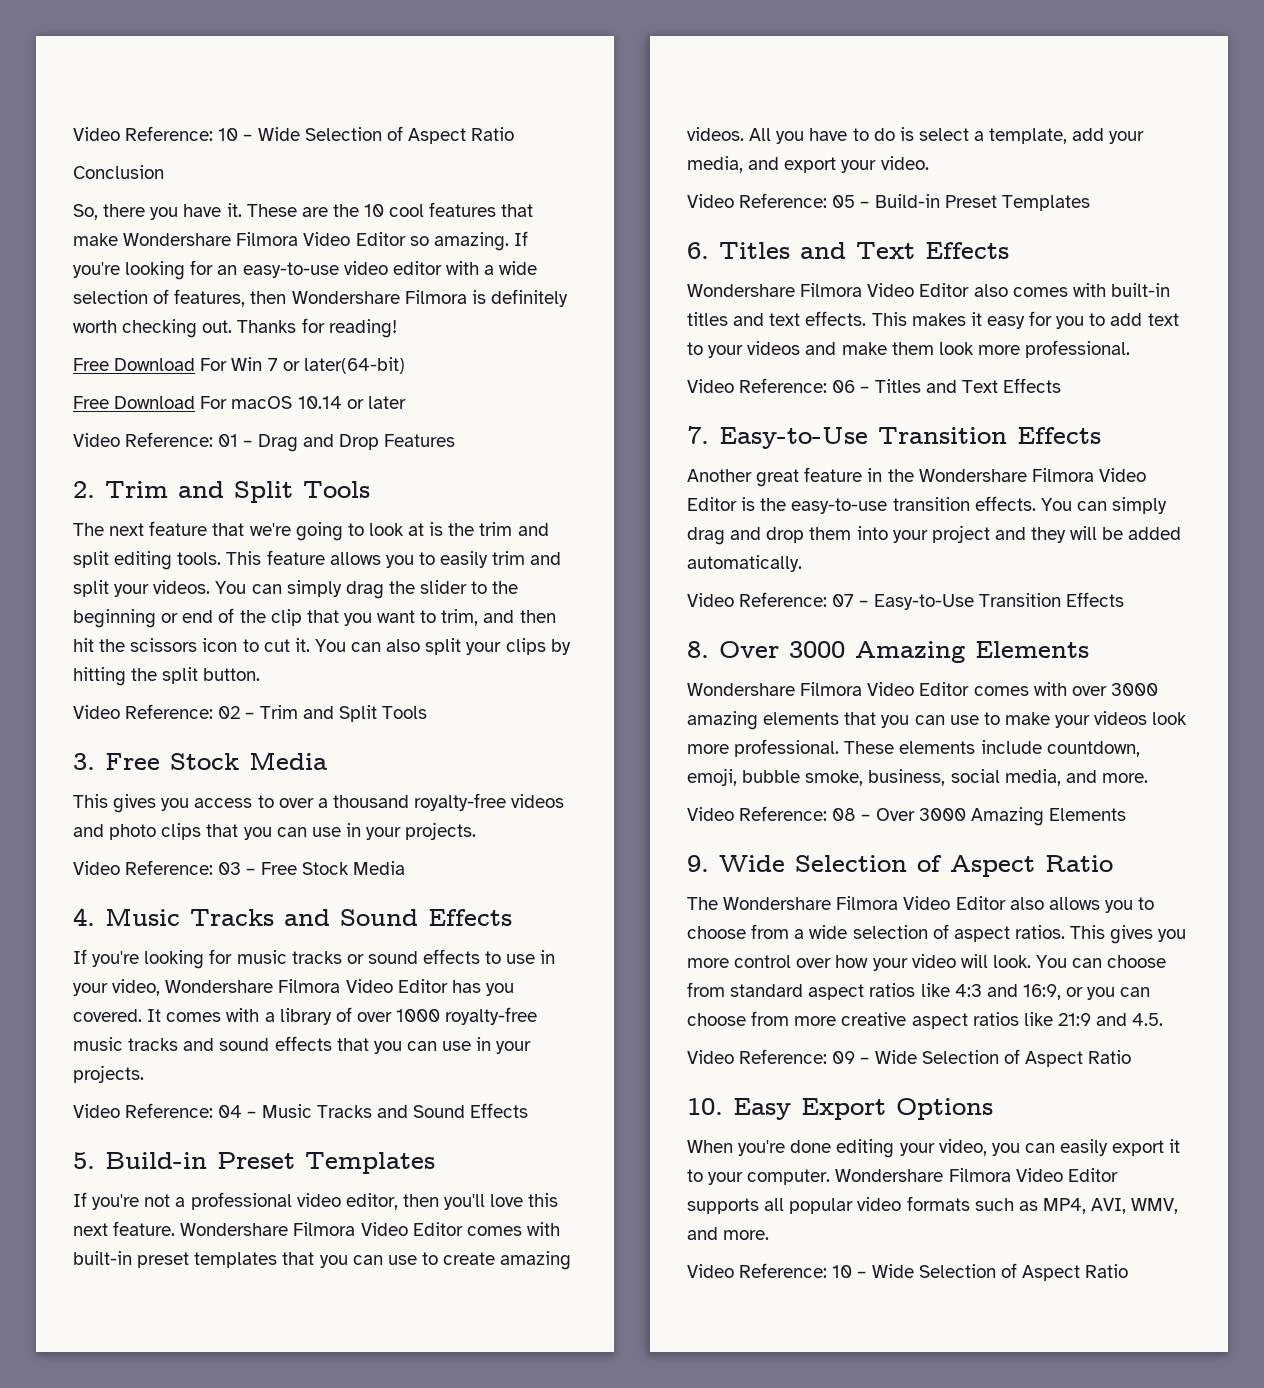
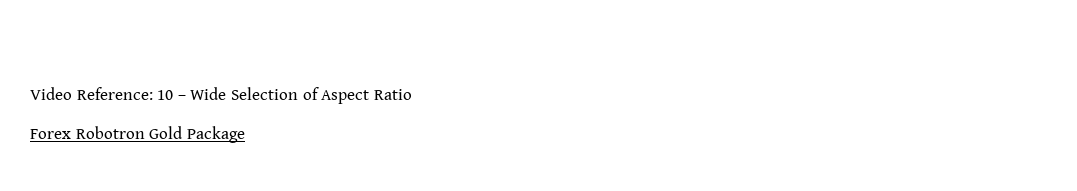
[73,165,164,179] [73,202,534,220] [73,231,528,251] [73,260,538,280] [73,289,568,307] [73,318,397,338] [73,357,405,374] [73,396,406,409] [73,432,455,452] [73,481,370,503] [73,521,549,541] [73,550,562,570] [73,580,519,599] [73,608,556,628] [73,638,571,655] [73,667,261,686] [73,704,427,722] [73,752,327,770] [73,793,565,813] [73,822,477,840] [73,860,405,875] [73,908,512,926] [73,949,556,969] [73,979,514,996] [73,1007,538,1025] [73,1036,532,1054] [73,1065,144,1083] [73,1103,529,1118] [73,1152,435,1174] [73,1192,559,1210] [73,1221,560,1236] [73,1251,572,1270] [687,127,1145,144] [687,156,929,173] [687,193,1090,211] [687,242,1009,259] [687,283,1170,297] [687,311,1179,329] [687,340,1131,358] [687,378,1061,393] [687,426,1101,449] [687,467,1146,487] [687,496,1168,514] [687,525,1182,545] [687,555,802,572] [687,592,1124,610] [687,641,1089,663] [687,682,1158,696] [687,711,1188,730] [687,739,1140,757] [687,768,1148,786] [687,806,1126,826] [687,855,1113,877] [687,896,1155,913] [687,924,1187,944] [687,954,1167,971] [687,982,1151,1000] [687,1011,1164,1029] [687,1049,1132,1067] [687,1098,993,1120] [687,1139,1181,1158] [687,1168,1118,1185] [687,1196,1179,1214] [687,1227,770,1240] [687,1263,1129,1281] Conclusion // So, there you have it. These are the 10 cool features that make Wondershare Filmora Video Editor so amazing. If you're looking for an easy-to-use video editor with a wide selection of features, then Wondershare Filmora is definitely worth checking out. Thanks for reading! // Free Download For Win 7 or later(64-bit) // Free Download For macOS 10.14 or later // Video Reference: 01 – Drag and Drop Features // 2. Trim and Split Tools // The next feature that we're going to look at is the trim and split editing tools. This feature allows you to easily trim and split your videos. You can simply drag the slider to the beginning or end of the clip that you want to trim, and then hit the scissors icon to cut it. You can also split your clips by hitting the split button. // Video Reference: 02 – Trim and Split Tools // 3. Free Stock Media // This gives you access to over a thousand royalty-free videos and photo clips that you can use in your projects. // Video Reference: 03 – Free Stock Media // 4. Music Tracks and Sound Effects // If you're looking for music tracks or sound effects to use in your video, Wondershare Filmora Video Editor has you covered. It comes with a library of over 1000 royalty-free music tracks and sound effects that you can use in your projects. // Video Reference: 04 – Music Tracks and Sound Effects // 5. Build-in Preset Templates // If you're not a professional video editor, then you'll love this next feature. Wondershare Filmora Video Editor comes with built-in preset templates that you can use to create amazing videos. All you have to do is select a template, add your media, and export your video. // Video Reference: 05 – Build-in Preset Templates // 6. Titles and Text Effects // Wondershare Filmora Video Editor also comes with built-in titles and text effects. This makes it easy for you to add text to your videos and make them look more professional. // Video Reference: 06 – Titles and Text Effects // 7. Easy-to-Use Transition Effects // Another great feature in the Wondershare Filmora Video Editor is the easy-to-use transition effects. You can simply drag and drop them into your project and they will be added automatically. // Video Reference: 07 – Easy-to-Use Transition Effects // 8. Over 3000 Amazing Elements // Wondershare Filmora Video Editor comes with over 3000 amazing elements that you can use to make your videos look more professional. These elements include countdown, emoji, bubble smoke, business, social media, and more. // Video Reference: 08 – Over 3000 Amazing Elements // 9. Wide Selection of Aspect Ratio // The Wondershare Filmora Video Editor also allows you to choose from a wide selection of aspect ratios. This gives you more control over how your video will look. You can choose from standard aspect ratios like 4:3 and 16:9, or you can choose from more creative aspect ratios like 21:9 and 4.5. // Video Reference: 09 – Wide Selection of Aspect Ratio // 10. Easy Export Options // When you're done editing your video, you can easily export it to your computer. Wondershare Filmora Video Editor supports all popular video formats such as MP4, AVI, WMV, and more. // Video Reference: 10 – Wide Selection of Aspect Ratio -> [30,126,245,143] Forex Robotron Gold Package

